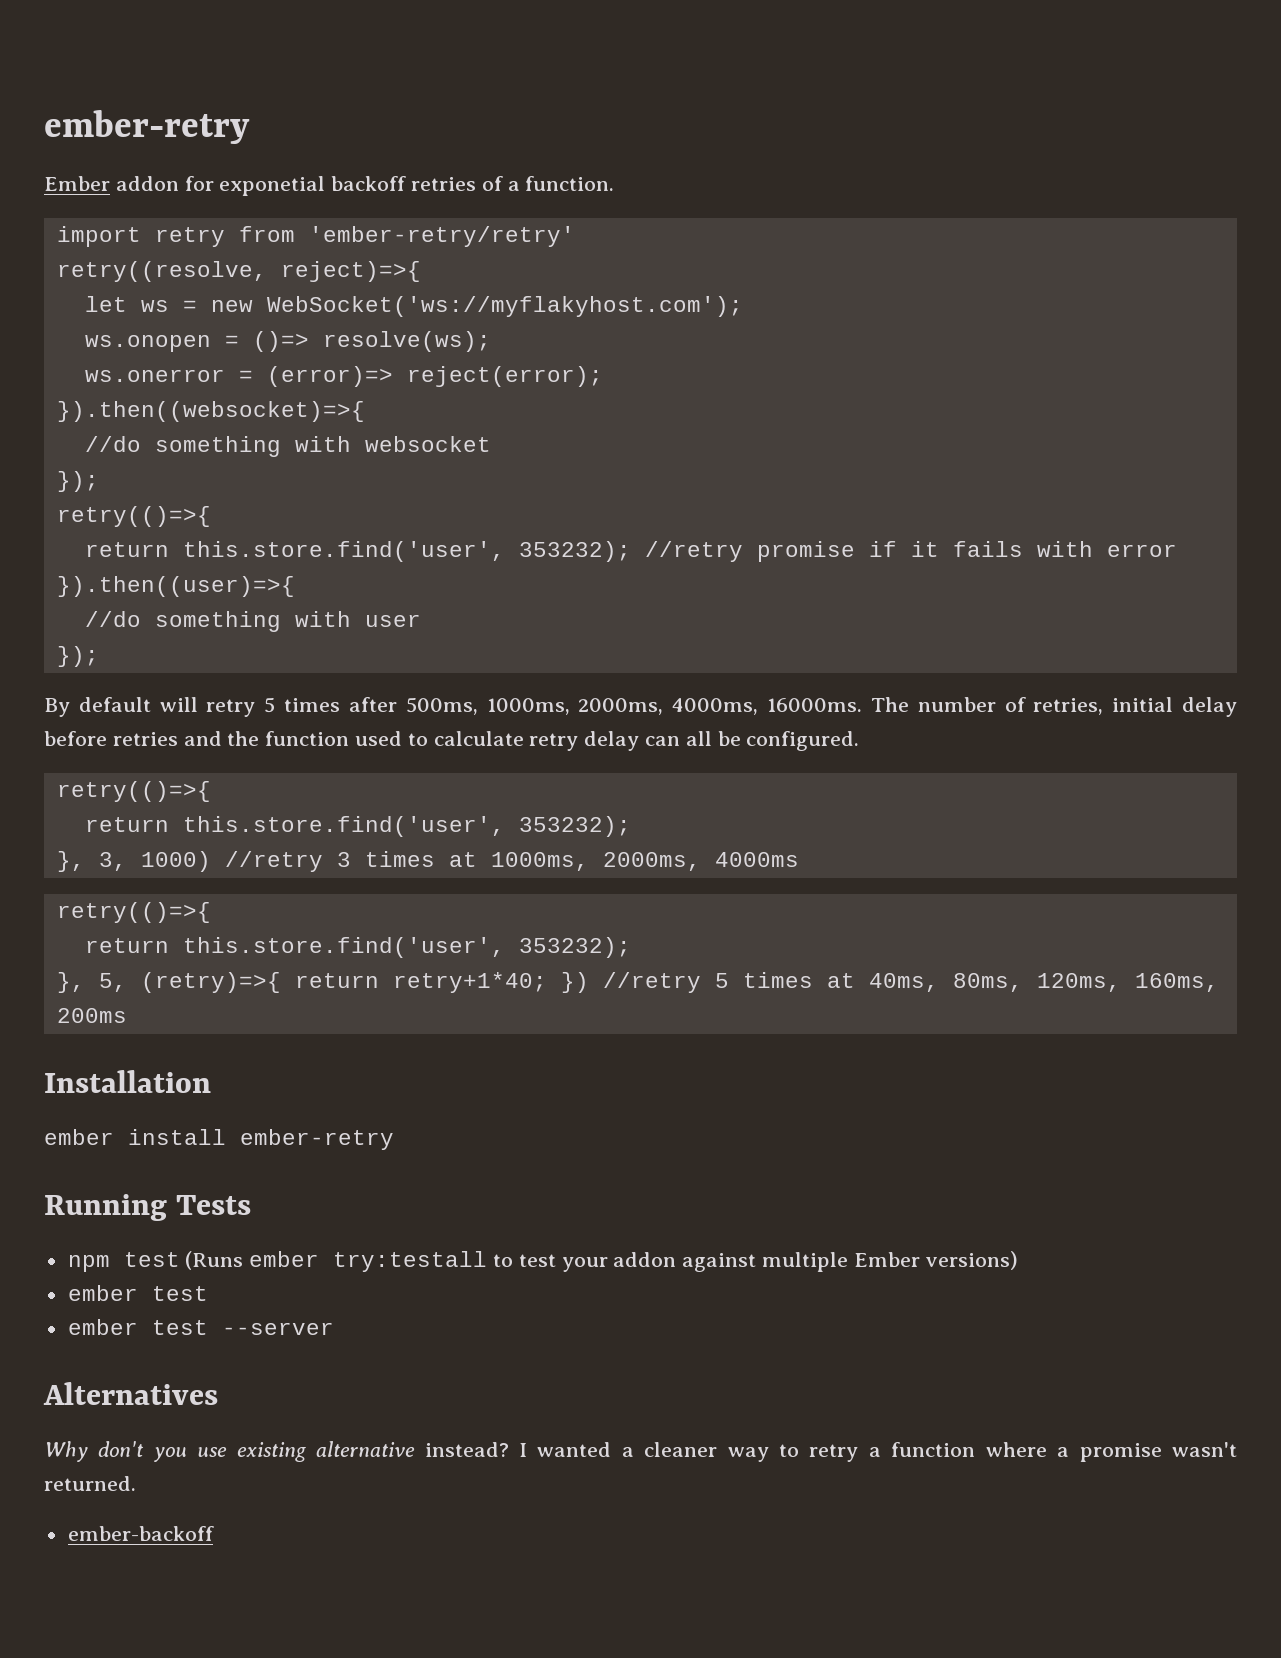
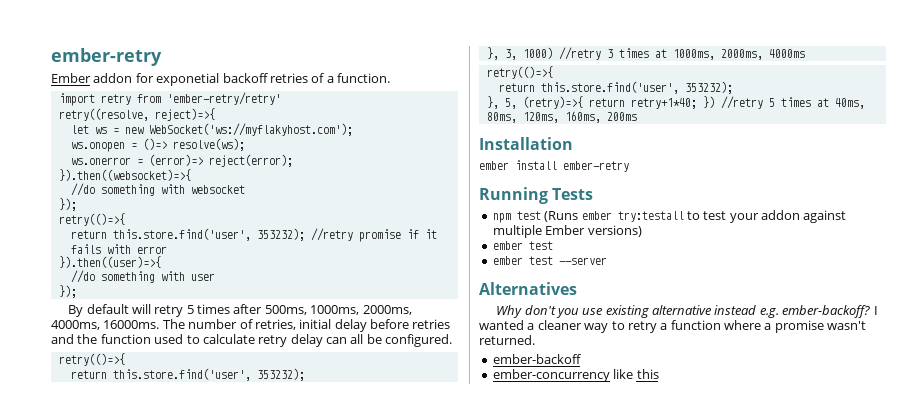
[424,1442,509,1457] instead? -> [714,305,871,318] instead e.g. ember-backoff?
(214, 1533) none -> [492,369,659,382] // ember-concurrency like this

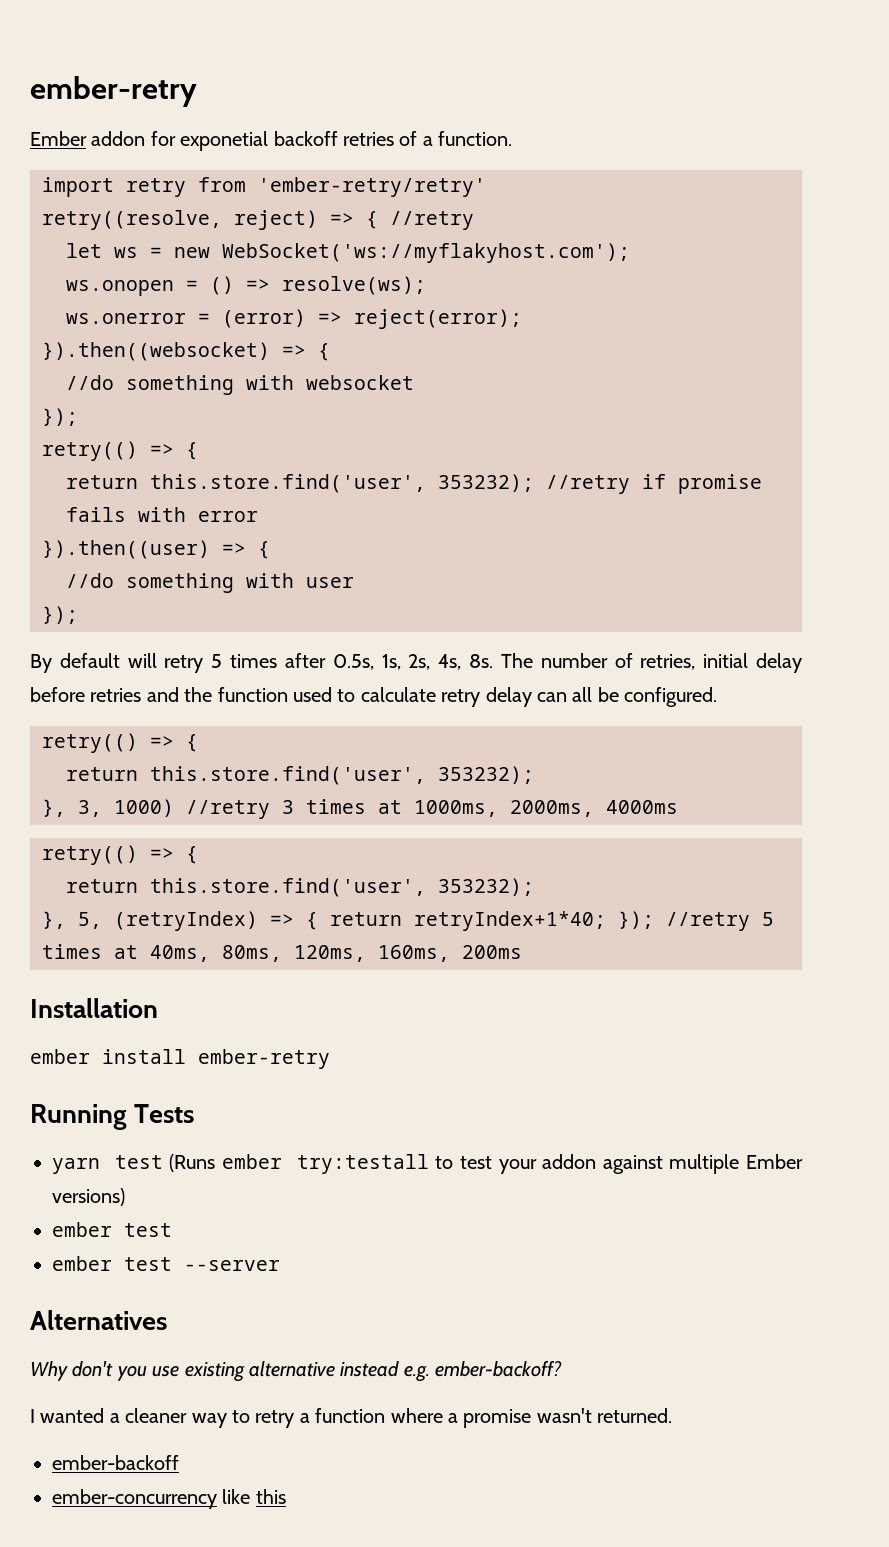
[154,108,215,121] reject)=>{ -> [234,210,474,230] reject) => { //retry
[142,138,167,150] ()=> -> [210,276,270,295] () =>
[148,154,203,166] (error)=> -> [222,309,342,328] (error) =>
[58,169,191,181] }).then((websocket)=>{ -> [42,342,330,361] }).then((websocket) => {
[58,213,125,226] retry(()=>{ -> [42,441,198,461] retry(() => {
[358,229,437,242] promise if it -> [642,474,762,494] if promise
[58,256,161,268] }).then((user)=>{ -> [42,540,270,559] }).then((user) => {
[264,305,412,315] [51,320,160,330] 500ms, 1000ms, 2000ms, 4000ms, 16000ms. -> [332,654,494,670] 0.5s, 1s, 2s, 4s, 8s.
[58,353,125,366] retry(()=>{ -> [42,733,198,753] retry(() => {
[486,66,553,79] retry(()=>{ -> [42,845,198,865] retry(() => {
[522,96,715,109] (retry)=>{ return retry+1*40; }) -> [114,911,654,931] (retryIndex) => { return retryIndex+1*40; });
[492,213,511,223] npm -> [52,1158,100,1174] yarn
(871, 311) none -> (563, 1369) //

